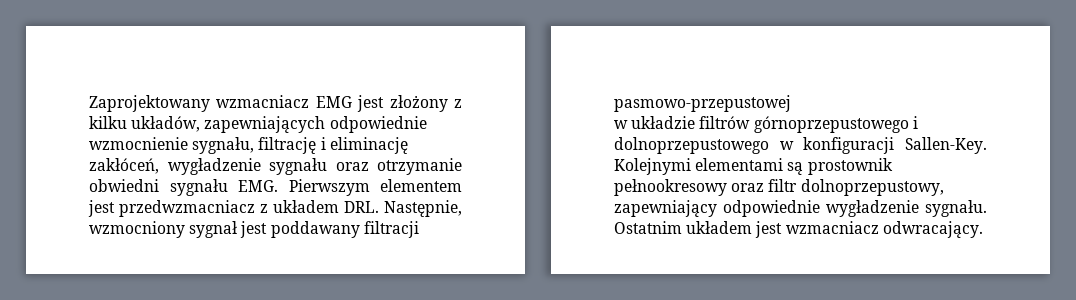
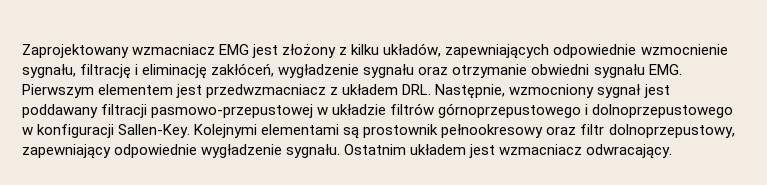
(791, 103) // -> (314, 111) none

